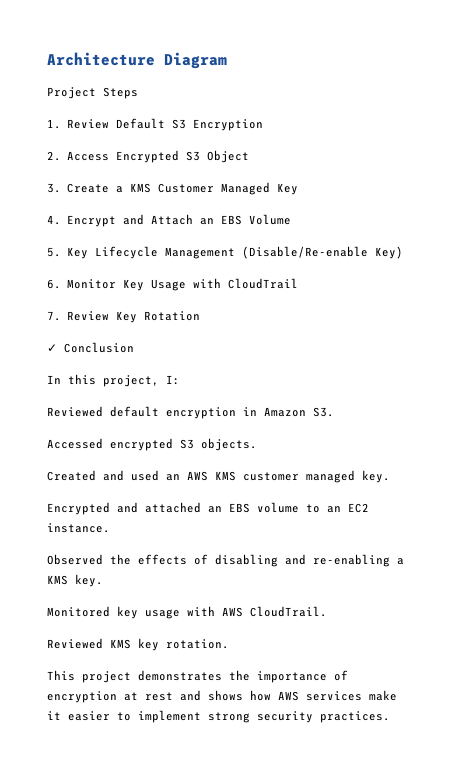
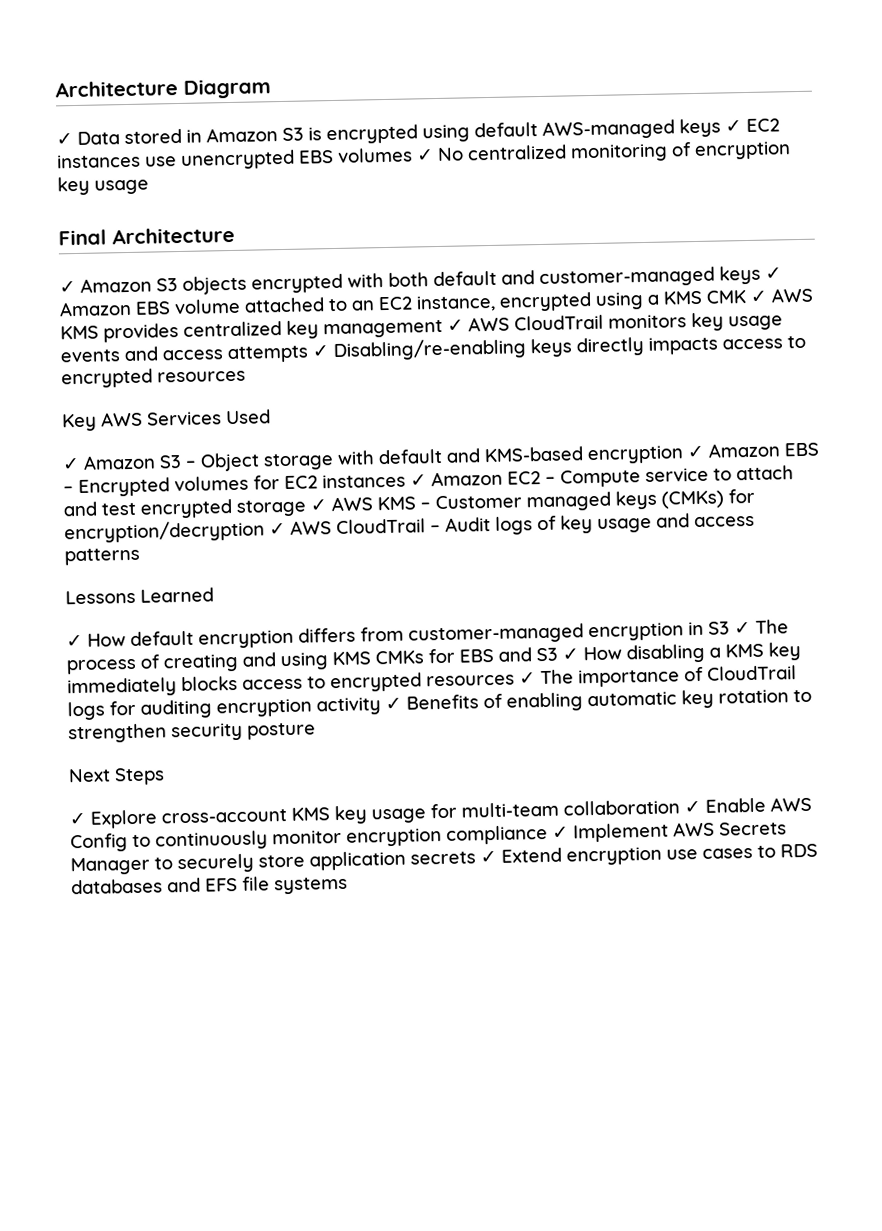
[47,87,138,99] [47,118,263,131] [47,150,249,163] [47,182,298,195] [47,214,291,227] [47,246,403,259] [47,278,298,291] [47,311,200,323] [47,342,134,353] [47,374,180,387] [47,406,334,419] [47,438,257,451] [47,470,390,483] [47,502,222,515] Project Steps // 1. Review Default S3 Encryption // 2. Access Encrypted S3 Object // 3. Create a KMS Customer Managed Key // 4. Encrypt and Attach an EBS Volume // 5. Key Lifecycle Management (Disable/Re-enable Key) // 6. Monitor Key Usage with CloudTrail // 7. Review Key Rotation // ✓ Conclusion // In this project, I: // Reviewed default encryption in Amazon S3. // Accessed encrypted S3 objects. // Created and used an AWS KMS customer managed key. // Encrypted and attached an -> [56,118,780,146] [57,141,791,170] [57,176,149,196] [58,226,235,246] [59,265,782,295] [59,300,132,317] ✓ Data stored in Amazon S3 is encrypted using default AWS-managed keys ✓ EC2 instances use unencrypted EBS volumes ✓ No centralized monitoring of encryption key usage // Final Architecture // ✓ Amazon S3 objects encrypted with both default and customer-managed keys ✓ Amazon
(299, 507) none -> [244,297,325,313] attached
[47,523,110,533] [47,554,404,567] [47,574,103,587] [47,606,327,619] [47,638,229,651] [47,670,348,683] [47,690,397,703] [47,710,390,723] instance. // Observed the effects of disabling and re-enabling a KMS key. // Monitored key usage with AWS CloudTrail. // Reviewed KMS key rotation. // This project demonstrates the importance of encryption at rest and shows how AWS services make it easier to implement strong security practices. -> [416,287,813,313] [60,312,783,343] [60,335,806,364] [61,368,246,389] [62,409,271,432] [62,442,819,472] [63,465,794,497] [63,488,755,519] [64,513,755,544] [64,547,140,566] [65,587,214,605] [66,619,789,649] [66,642,801,675] [67,665,797,698] [67,689,812,721] [68,722,316,744] [68,767,165,786] [69,796,812,829] [70,821,787,853] [70,843,818,876] [71,876,348,895] instance, encrypted using a KMS CMK ✓ AWS KMS provides centralized key management ✓ AWS CloudTrail monitors key usage events and access attempts ✓ Disabling/re-enabling keys directly impacts access to encrypted resources // Key AWS Services Used // ✓ Amazon S3 – Object storage with default and KMS-based encryption ✓ Amazon EBS – Encrypted volumes for EC2 instances ✓ Amazon EC2 – Compute service to attach and test encrypted storage ✓ AWS KMS – Customer managed keys (CMKs) for encryption/decryption ✓ AWS CloudTrail – Audit logs of key usage and access patterns // Lessons Learned // ✓ How default encryption differs from customer-managed encryption in S3 ✓ The process of creating and using KMS CMKs for EBS and S3 ✓ How disabling a KMS key immediately blocks access to encrypted resources ✓ The importance of CloudTrail logs for auditing encryption activity ✓ Benefits of enabling automatic key rotation to strengthen security posture // Next Steps // ✓ Explore cross-account KMS key usage for multi-team collaboration ✓ Enable AWS Config to continuously monitor encryption compliance ✓ Implement AWS Secrets Manager to securely store application secrets ✓ Extend encryption use cases to RDS databases and EFS file systems

